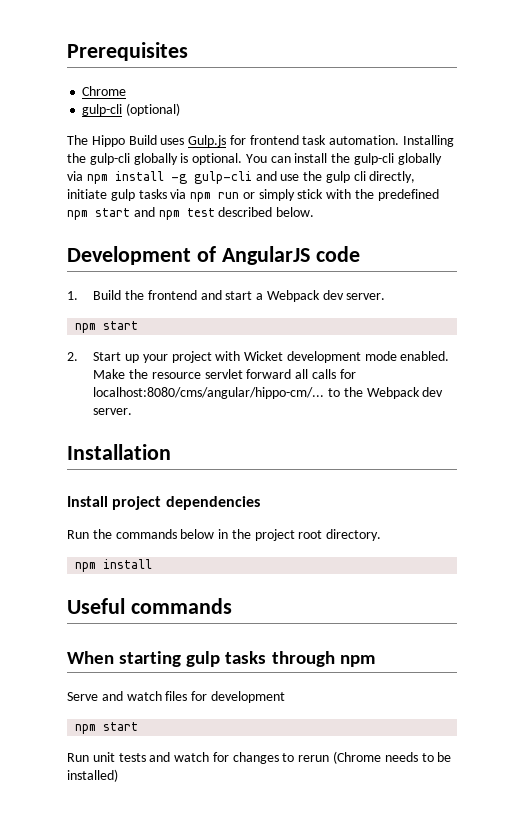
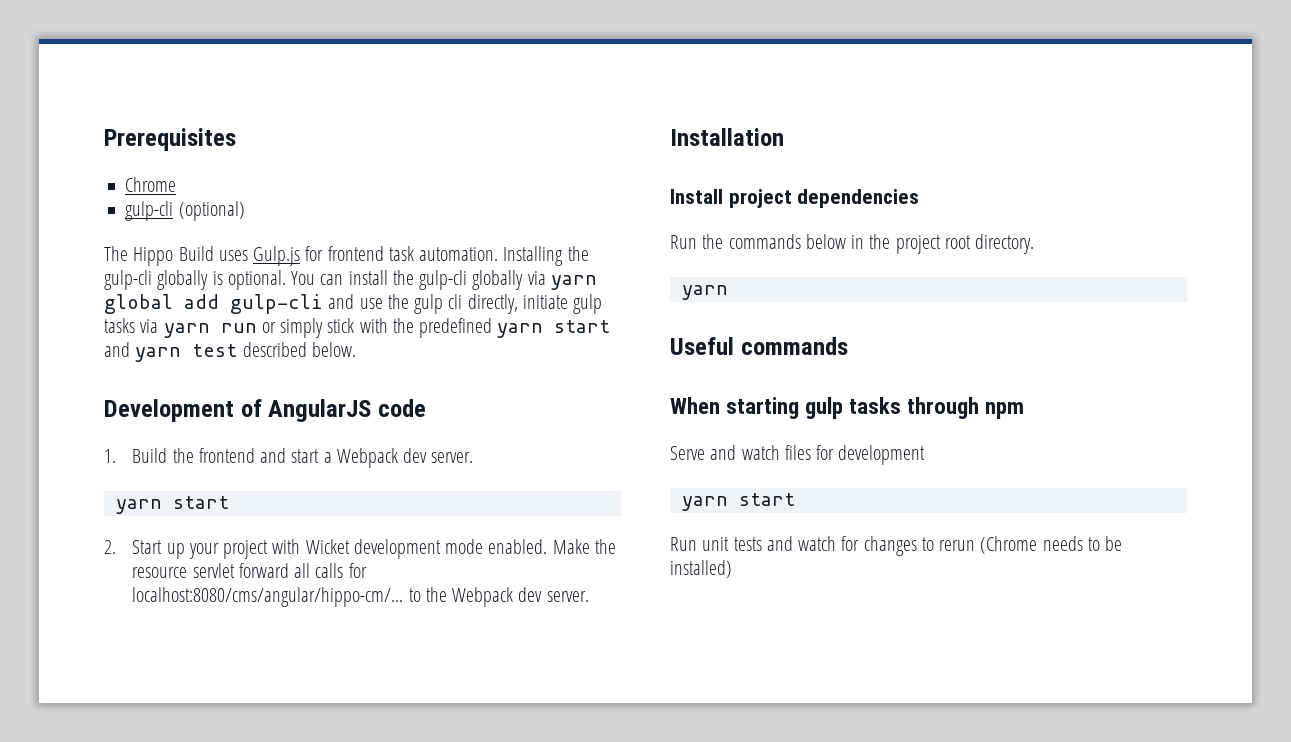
[86,171,187,184] npm install -g -> [550,275,597,290] [104,294,219,314] yarn global add
[190,192,212,202] npm -> [163,323,210,338] yarn
[67,210,88,220] npm -> [497,323,544,338] yarn
[158,210,180,220] npm -> [135,347,182,362] yarn
[75,323,97,333] npm -> [115,499,162,514] yarn
[75,559,153,572] npm install -> [681,285,728,300] yarn
[75,724,97,734] npm -> [681,496,728,511] yarn

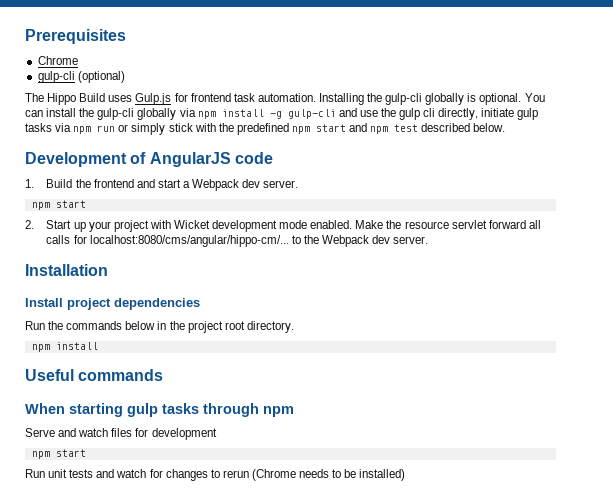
[550,275,597,290] [104,294,219,314] yarn global add -> [197,109,282,119] npm install -g
[163,323,210,338] yarn -> [73,126,92,134] npm
[497,323,544,338] yarn -> [291,126,310,134] npm
[135,347,182,362] yarn -> [370,126,389,134] npm
[115,499,162,514] yarn -> [31,202,50,210] npm
[681,285,728,300] yarn -> [31,342,98,352] npm install
[681,496,728,511] yarn -> [31,451,50,459] npm

